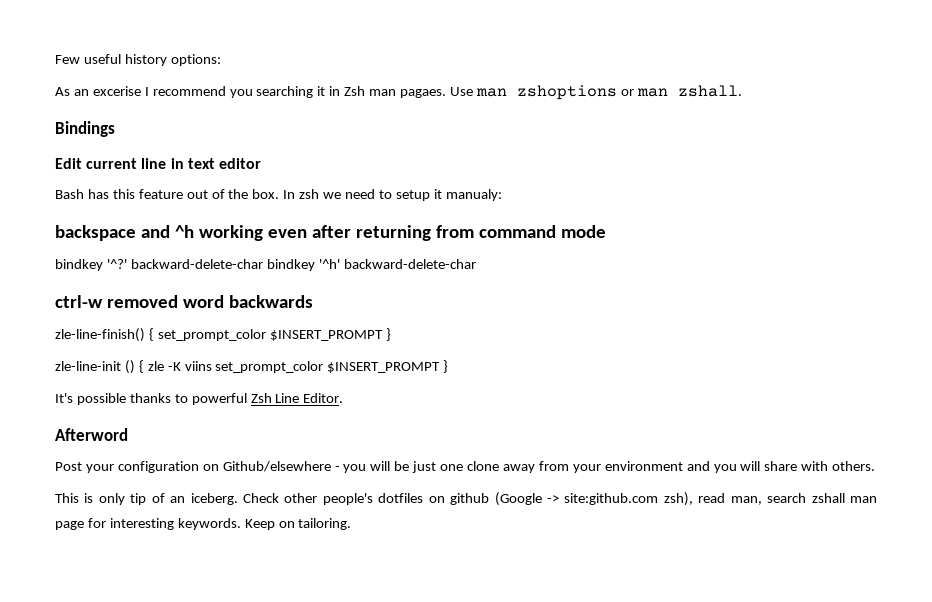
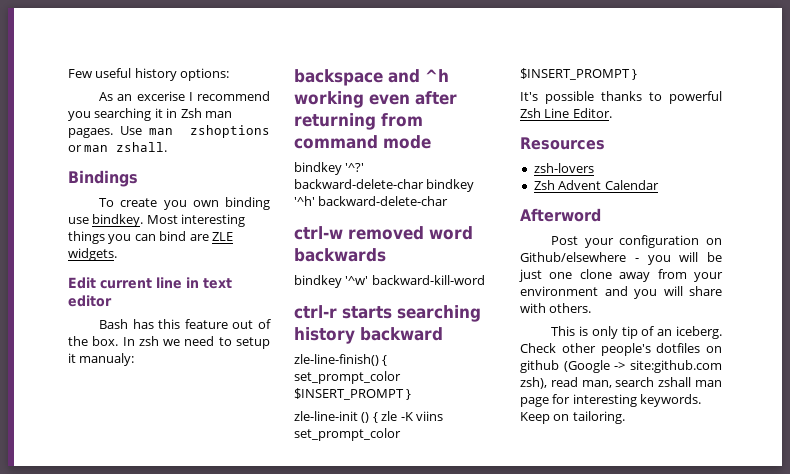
(115, 129) none -> [99,197,270,210] [68,214,246,227] [68,231,233,244] [68,248,117,261] // To create you own binding use bindkey. Most interesting things you can bind are ZLE widgets.
(313, 301) none -> [294,275,485,288] [294,305,481,322] [294,327,443,344] // bindkey '^w' backward-kill-word // ctrl-r starts searching history backward
(344, 398) none -> [520,137,605,150] [533,163,594,173] [533,180,659,190] // Resources // zsh-lovers // Zsh Advent Calendar

